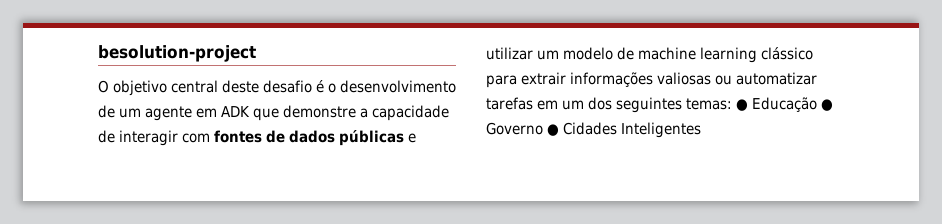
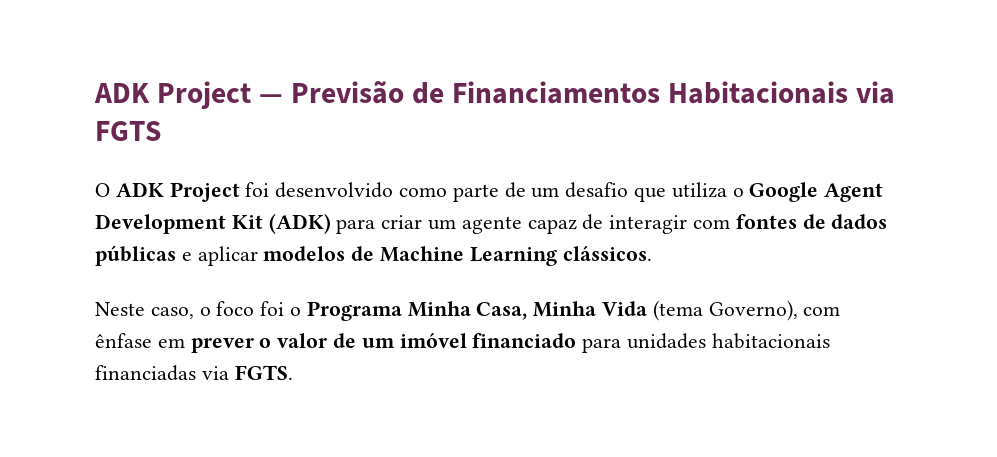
[98,45,256,62] [98,80,456,96] [98,105,449,121] besolution-project // O objetivo central deste desafio é o desenvolvimento de um agente em ADK que demonstre a capacidade -> [94,81,895,109] [95,121,161,141] [95,182,884,202] [95,213,577,234] ADK Project — Previsão de Financiamentos Habitacionais via FGTS // O ADK Project foi desenvolvido como parte de um desafio que utiliza o Google Agent Development Kit (ADK) para criar um agente capaz
[486,47,813,63] [486,72,817,88] [486,97,833,113] [486,122,701,138] utilizar um modelo de machine learning clássico para extrair informações valiosas ou automatizar tarefas em um dos seguintes temas: ● Educação ● Governo ● Cidades Inteligentes -> [197,246,652,266] [95,300,841,321] [95,333,830,353] [95,365,293,381] aplicar modelos de Machine Learning clássicos. // Neste caso, o foco foi o Programa Minha Casa, Minha Vida (tema Governo), com ênfase em prever o valor de um imóvel financiado para unidades habitacionais financiadas via FGTS.

